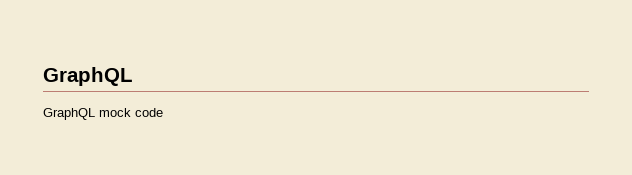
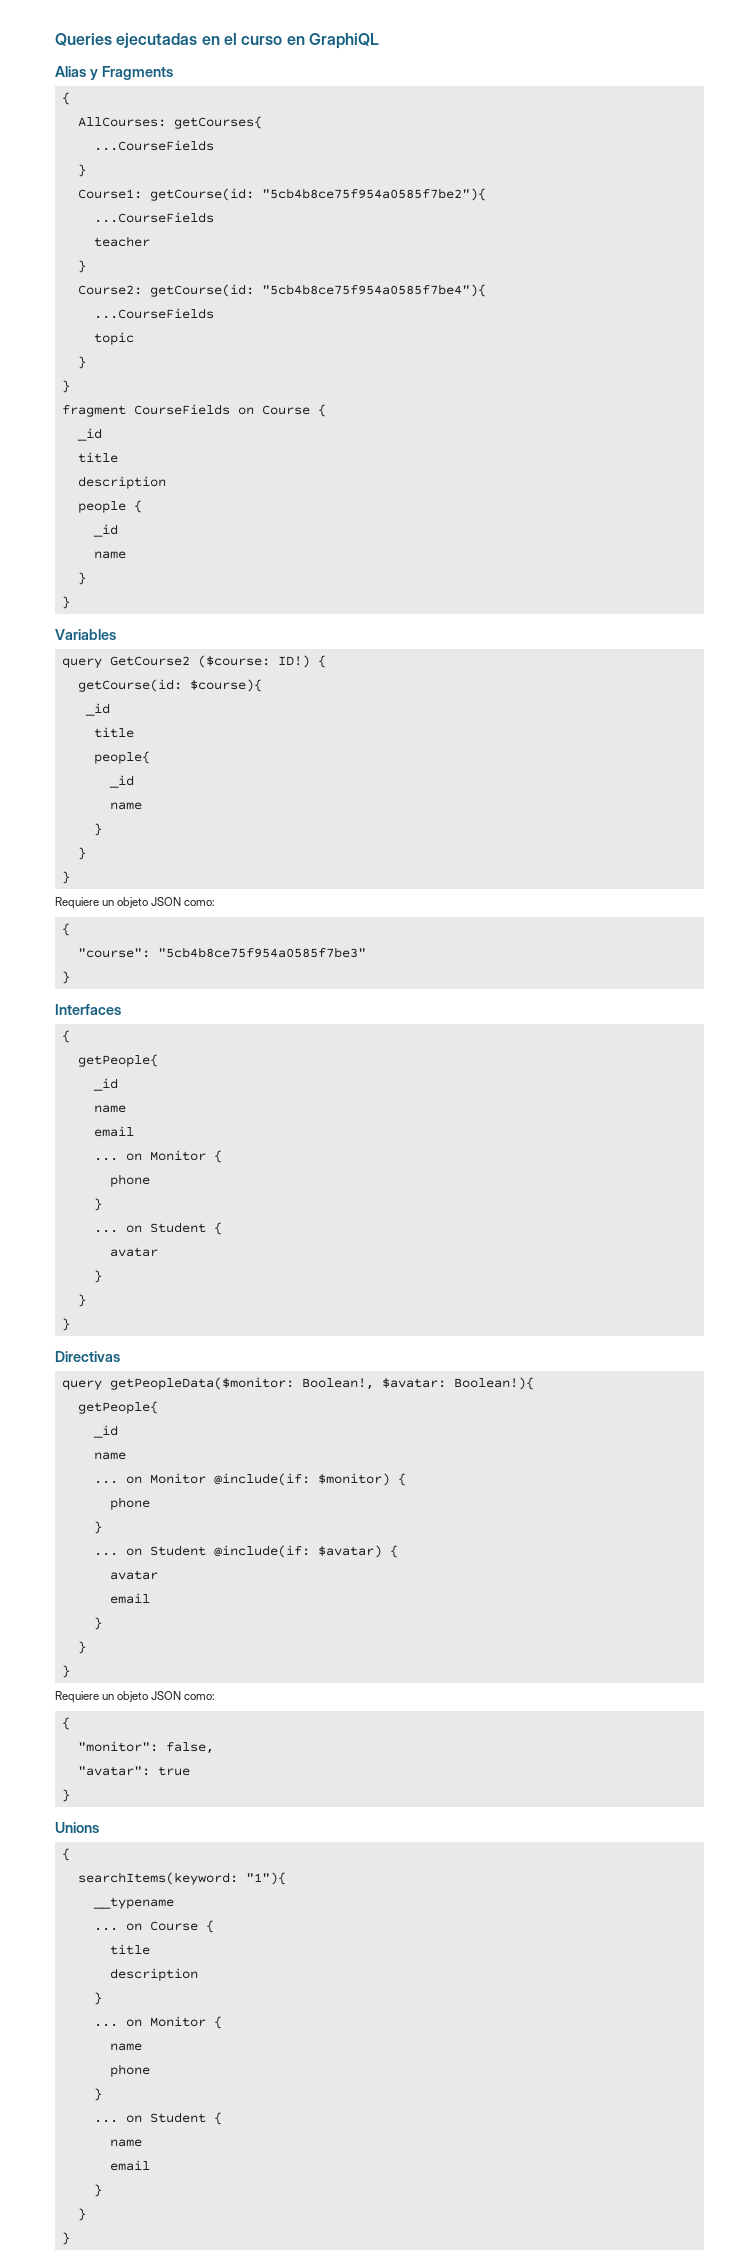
[43,67,133,86] [43,108,163,120] GraphQL // GraphQL mock code -> [55,33,379,49] [55,66,173,80] [61,92,70,105] [77,116,262,129] [93,140,214,151] [77,164,86,177] [77,188,486,201] [93,212,214,223] [93,236,150,247] [77,260,86,273] [77,284,486,297] [93,308,214,319] [93,332,134,345] [77,356,86,369] [61,380,70,393] [61,404,326,417] [76,428,102,441] [77,452,118,463] [77,476,166,489] [77,500,142,513] [92,524,118,537] [93,551,126,559] [77,572,86,585] [61,596,70,609] [55,629,116,640] [61,655,326,668] [77,679,262,692] [84,703,110,716] [93,727,134,738] [93,751,150,764] [108,775,134,788] [109,802,142,810] [93,823,102,836] [77,847,86,860] [61,871,70,884] [55,897,216,909] [61,923,70,936] [77,947,366,958] [61,971,70,984] [55,1004,121,1015] [61,1030,70,1043] [77,1054,158,1067] [92,1078,118,1091] [93,1105,126,1113] [93,1126,134,1137] [93,1150,222,1163] [109,1174,150,1187] [93,1198,102,1211] [93,1222,222,1235] [109,1247,158,1257] [93,1270,102,1283] [77,1294,86,1307] [61,1318,70,1331] [55,1351,120,1362] [61,1377,534,1390] [77,1401,158,1414] [92,1425,118,1438] [93,1452,126,1460] [93,1473,406,1486] [109,1497,150,1510] [93,1521,102,1534] [93,1545,398,1558] [109,1570,158,1580] [109,1593,150,1604] [93,1617,102,1630] [77,1641,86,1654] [61,1665,70,1678] [55,1691,216,1703] [61,1717,70,1730] [77,1741,214,1754] [77,1766,190,1776] [61,1789,70,1802] [55,1822,99,1833] [61,1848,70,1861] [77,1872,286,1885] [92,1897,174,1909] [93,1920,214,1933] [109,1944,150,1955] [109,1968,198,1981] [93,1992,102,2005] [93,2016,222,2029] [109,2043,142,2051] [109,2064,150,2077] [93,2088,102,2101] [93,2112,222,2125] [109,2139,142,2147] [109,2160,150,2171] [93,2184,102,2197] [77,2208,86,2221] [61,2232,70,2245] Queries ejecutadas en el curso en GraphiQL // Alias y Fragments // { // AllCourses: getCourses{ // ...CourseFields // } // Course1: getCourse(id: "5cb4b8ce75f954a0585f7be2"){ // ...CourseFields // teacher // } // Course2: getCourse(id: "5cb4b8ce75f954a0585f7be4"){ // ...CourseFields // topic // } // } // fragment CourseFields on Course { // _id // title // description // people { // _id // name // } // } // Variables // query GetCourse2 ($course: ID!) { // getCourse(id: $course){ // _id // title // people{ // _id // name // } // } // } // Requiere un objeto JSON como: // { // "course": "5cb4b8ce75f954a0585f7be3" // } // Interfaces // { // getPeople{ // _id // name // email // ... on Monitor { // phone // } // ... on Student { // avatar // } // } // } // Directivas // query getPeopleData($monitor: Boolean!, $avatar: Boolean!){ // getPeople{ // _id // name // ... on Monitor @include(if: $monitor) { // phone // } // ... on Student @include(if: $avatar) { // avatar // email // } // } // } // Requiere un objeto JSON como: // { // "monitor": false, // "avatar": true // } // Unions // { // searchItems(keyword: "1"){ // __typename // ... on Course { // title // description // } // ... on Monitor { // name // phone // } // ... on Student { // name // email // } // } // }

